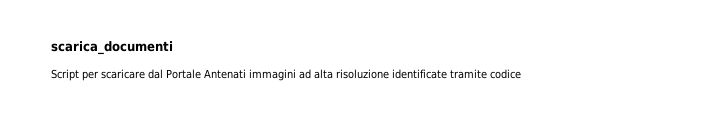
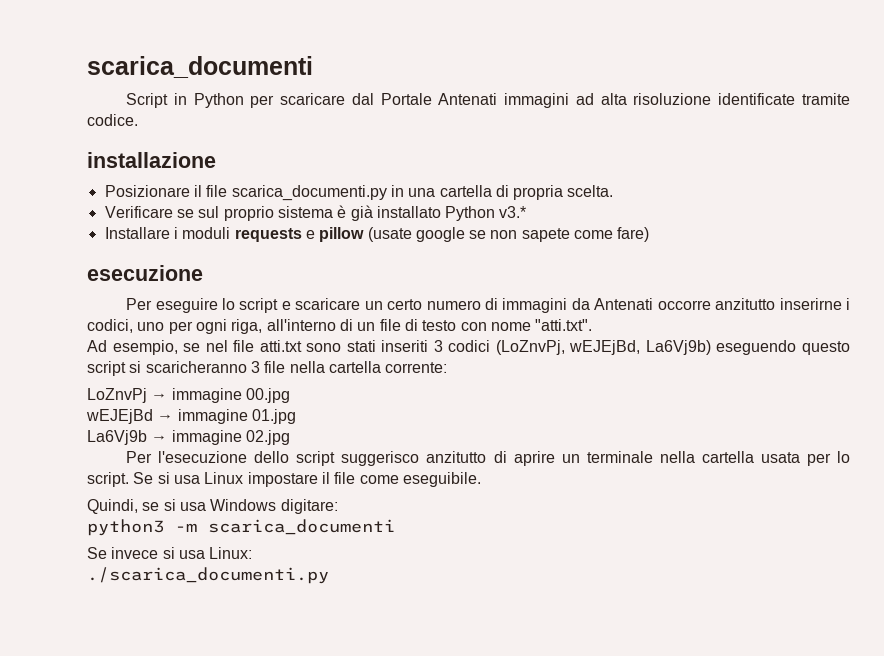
(79, 75) none -> [173,93,244,108] in Python
[490,69,521,79] codice -> [87,114,138,126] [87,152,216,168] [104,185,614,201] [104,205,527,221] [104,227,650,242] [87,265,203,281] [126,298,851,313] [87,319,593,334] [87,340,850,355] [87,361,448,376] [87,388,290,403] [86,409,296,424] [87,430,290,445] [126,451,850,466] [87,472,481,487] [87,499,338,514] [87,519,395,536] [87,547,253,559] [87,567,329,584] codice. // installazione // Posizionare il file scarica_documenti.py in una cartella di propria scelta. // Verificare se sul proprio sistema è già installato Python v3.* // Installare i moduli requests e pillow (usate google se non sapete come fare) // esecuzione // Per eseguire lo script e scaricare un certo numero di immagini da Antenati occorre anzitutto inserirne i codici, uno per ogni riga, all'interno di un file di testo con nome "atti.txt". // Ad esempio, se nel file atti.txt sono stati inseriti 3 codici (LoZnvPj, wEJEjBd, La6Vj9b) eseguendo questo script si scaricheranno 3 file nella cartella corrente: // LoZnvPj → immagine 00.jpg // wEJEjBd → immagine 01.jpg // La6Vj9b → immagine 02.jpg // Per l'esecuzione dello script suggerisco anzitutto di aprire un terminale nella cartella usata per lo script. Se si usa Linux impostare il file come eseguibile. // Quindi, se si usa Windows digitare: // python3 -m scarica_documenti // Se invece si usa Linux: // ./scarica_documenti.py

